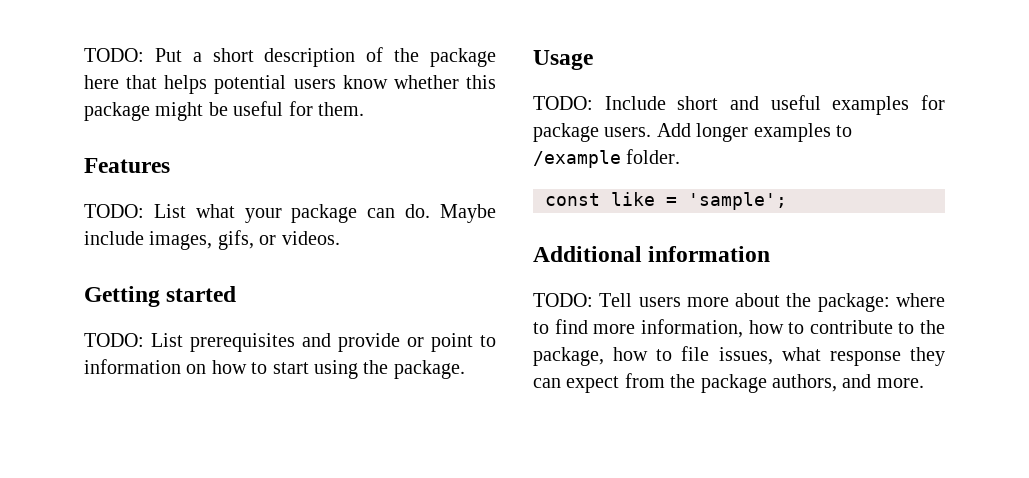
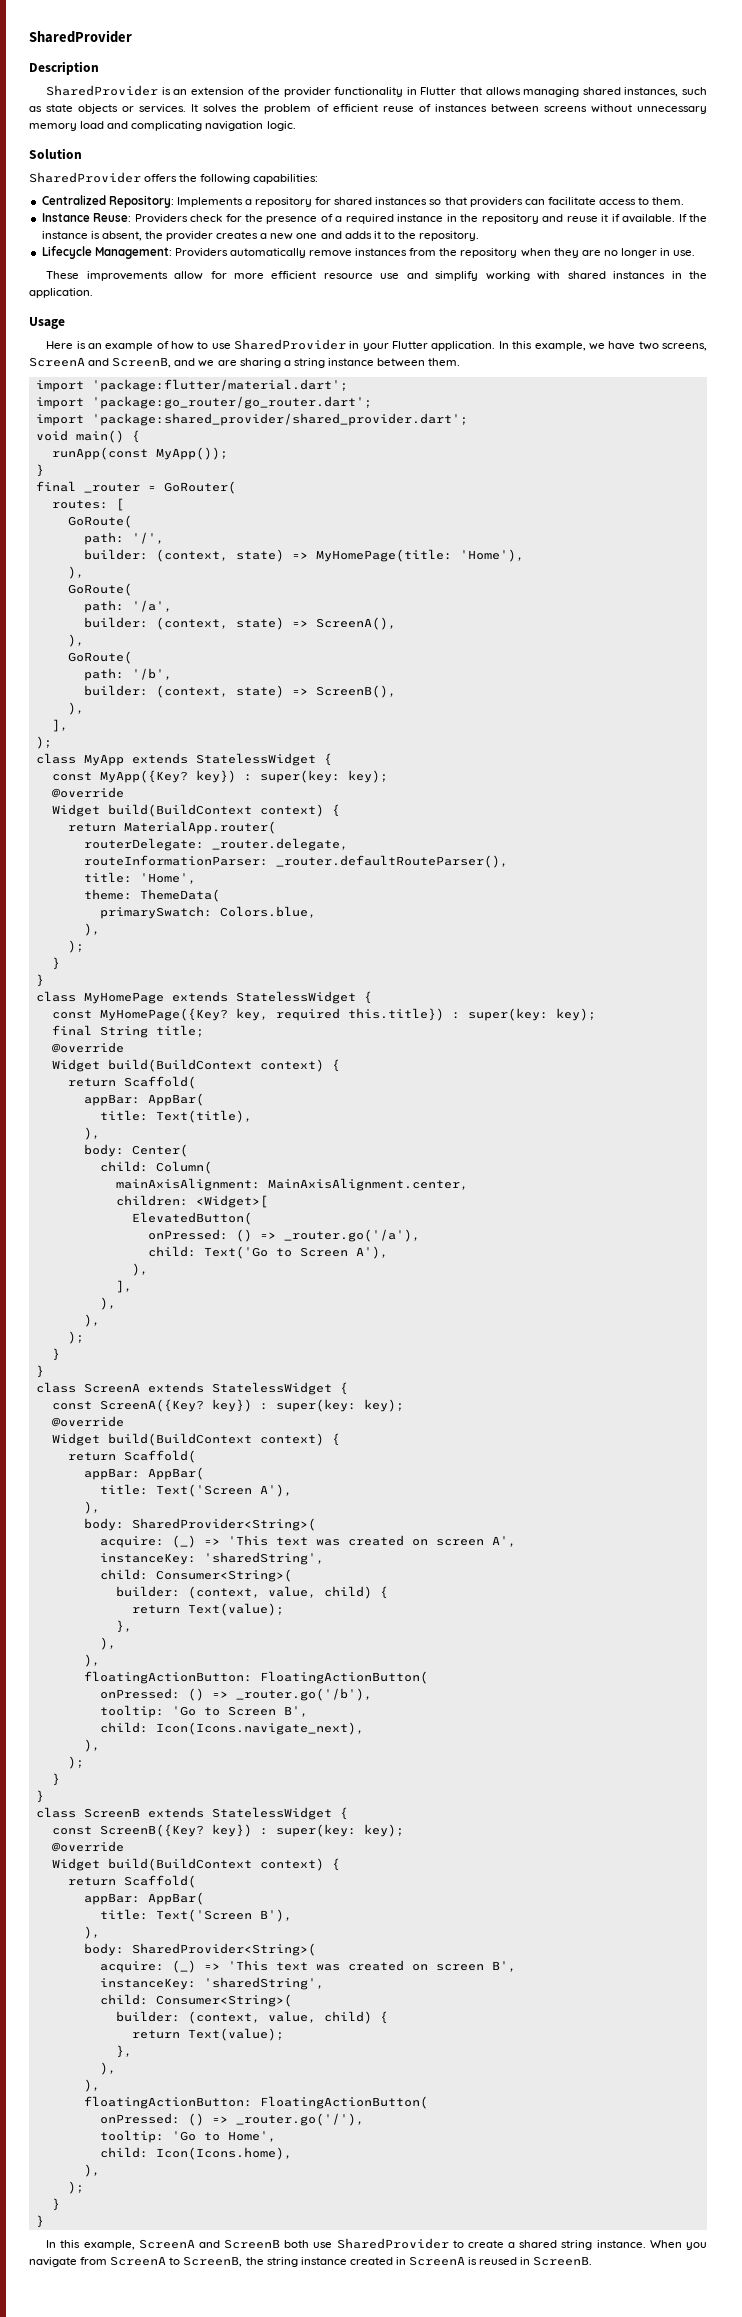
[84,47,496,67] [84,75,497,94] [84,101,364,121] [84,158,170,173] [84,204,496,223] [84,230,340,250] [84,286,237,307] [84,333,496,352] [84,359,465,379] [533,50,593,70] [533,95,946,115] [533,123,852,142] [533,149,681,168] [545,192,787,210] [533,246,771,262] [533,293,945,312] [533,319,945,338] [533,346,945,366] [533,373,924,393] TODO: Put a short description of the package here that helps potential users know whether this package might be useful for them. // Features // TODO: List what your package can do. Maybe include images, gifs, or videos. // Getting started // TODO: List prerequisites and provide or point to information on how to start using the package. // Usage // TODO: Include short and useful examples for package users. Add longer examples to /example folder. // const like = 'sample'; // Additional information // TODO: Tell users more about the package: where to find more information, how to contribute to the package, how to file issues, what response they can expect from the package authors, and more. -> [29,30,132,43] [29,61,99,75] [46,85,707,97] [29,104,707,114] [29,121,296,131] [29,148,82,159] [29,172,319,184] [41,195,685,208] [41,213,707,224] [41,231,480,241] [41,246,696,259] [46,271,707,281] [29,288,93,298] [29,317,65,329] [46,339,707,351] [29,357,461,368] [35,379,348,392] [35,396,372,409] [35,413,468,426] [35,430,140,443] [51,447,228,460] [35,464,44,477] [35,481,236,494] [51,498,124,511] [67,515,132,528] [83,532,164,545] [83,549,524,562] [67,566,84,579] [67,583,132,596] [83,600,172,613] [83,617,396,630] [67,634,84,647] [67,651,132,664] [83,668,172,681] [83,685,396,698] [67,702,84,715] [51,719,68,732] [35,736,52,749] [35,753,332,766] [51,770,388,783] [51,787,124,798] [51,804,340,817] [67,821,276,834] [83,838,348,851] [83,855,508,868] [83,872,196,884] [83,889,220,902] [99,906,316,919] [83,923,100,936] [67,940,84,953] [51,957,60,970] [35,974,44,987] [35,991,372,1004] [51,1008,596,1021] [51,1025,204,1038] [51,1042,124,1053] [51,1059,340,1072] [67,1076,196,1089] [83,1093,204,1106] [99,1110,252,1123] [83,1127,100,1140] [83,1144,188,1157] [99,1161,212,1174] [115,1178,468,1191] [115,1195,268,1208] [131,1212,252,1225] [147,1229,420,1242] [147,1246,388,1259] [131,1263,148,1276] [115,1280,132,1293] [99,1297,116,1310] [83,1314,100,1327] [67,1331,84,1344] [51,1348,60,1361] [35,1365,44,1378] [35,1382,348,1395] [51,1399,404,1412] [51,1416,124,1427] [51,1433,340,1446] [67,1450,196,1463] [83,1467,204,1480] [99,1484,292,1497] [83,1501,100,1514] [83,1518,316,1531] [99,1535,516,1548] [99,1552,324,1565] [99,1569,292,1582] [115,1586,388,1599] [131,1603,284,1616] [115,1620,132,1633] [99,1637,116,1650] [83,1654,100,1667] [83,1671,428,1684] [99,1688,372,1701] [99,1705,308,1718] [99,1722,364,1735] [83,1739,100,1752] [67,1756,84,1769] [51,1773,60,1786] [35,1790,44,1803] [35,1807,348,1820] [51,1824,404,1837] [51,1841,124,1852] [51,1858,340,1871] [67,1875,196,1888] [83,1892,204,1905] [99,1909,292,1922] [83,1926,100,1939] [83,1943,316,1956] [99,1960,516,1973] [99,1977,324,1990] [99,1994,292,2007] [115,2011,388,2024] [131,2028,284,2041] [115,2045,132,2058] [99,2062,116,2075] [83,2079,100,2092] [83,2096,428,2109] [99,2113,364,2126] [99,2130,276,2143] [99,2147,292,2160] [83,2164,100,2177] [67,2181,84,2194] [51,2198,60,2211] [35,2215,44,2228] [46,2238,707,2250] [29,2256,593,2267] SharedProvider // Description // SharedProvider is an extension of the provider functionality in Flutter that allows managing shared instances, such as state objects or services. It solves the problem of efficient reuse of instances between screens without unnecessary memory load and complicating navigation logic. // Solution // SharedProvider offers the following capabilities: // Centralized Repository: Implements a repository for shared instances so that providers can facilitate access to them. // Instance Reuse: Providers check for the presence of a required instance in the repository and reuse it if available. If the instance is absent, the provider creates a new one and adds it to the repository. // Lifecycle Management: Providers automatically remove instances from the repository when they are no longer in use. // These improvements allow for more efficient resource use and simplify working with shared instances in the application. // Usage // Here is an example of how to use SharedProvider in your Flutter application. In this example, we have two screens, ScreenA and ScreenB, and we are sharing a string instance between them. // import 'package:flutter/material.dart'; // import 'package:go_router/go_router.dart'; // import 'package:shared_provider/shared_provider.dart'; // void main() { // runApp(const MyApp()); // } // final _router = GoRouter( // routes: [ // GoRoute( // path: '/', // builder: (context, state) => MyHomePage(title: 'Home'), // ), // GoRoute( // path: '/a', // builder: (context, state) => ScreenA(), // ), // GoRoute( // path: '/b', // builder: (context, state) => ScreenB(), // ), // ], // ); // class MyApp extends StatelessWidget { // const MyApp({Key? key}) : super(key: key); // @override // Widget build(BuildContext context) { // return MaterialApp.router( // routerDelegate: _router.delegate, // routeInformationParser: _router.defaultRouteParser(), // title: 'Home', // theme: ThemeData( // primarySwatch: Colors.blue, // ), // ); // } // } // class MyHomePage extends StatelessWidget { // const MyHomePage({Key? key, required this.title}) : super(key: key); // final String title; // @override // Widget build(BuildContext context) { // return Scaffold( // appBar: AppBar( // title: Text(title), // ), // body: Center( // child: Column( // mainAxisAlignment: MainAxisAlignment.center, // children: <Widget>[ // ElevatedButton( // onPressed: () => _router.go('/a'), // child: Text('Go to Screen A'), // ), // ], // ), // ), // ); // } // } // class ScreenA extends StatelessWidget { // const ScreenA({Key? key}) : super(key: key); // @override // Widget build(BuildContext context) { // return Scaffold( // appBar: AppBar( // title: Text('Screen A'), // ), // body: SharedProvider<String>( // acquire: (_) => 'This text was created on screen A', // instanceKey: 'sharedString', // child: Consumer<String>( // builder: (context, value, child) { // return Text(value); // }, // ), // ), // floatingActionButton: FloatingActionButton( // onPressed: () => _router.go('/b'), // tooltip: 'Go to Screen B', // child: Icon(Icons.navigate_next), // ), // ); // } // } // class ScreenB extends StatelessWidget { // const ScreenB({Key? key}) : super(key: key); // @override // Widget build(BuildContext context) { // return Scaffold( // appBar: AppBar( // title: Text('Screen B'), // ), // body: SharedProvider<String>( // acquire: (_) => 'This text was created on screen B', // instanceKey: 'sharedString', // child: Consumer<String>( // builder: (context, value, child) { // return Text(value); // }, // ), // ), // floatingActionButton: FloatingActionButton( // onPressed: () => _router.go('/'), // tooltip: 'Go to Home', // child: Icon(Icons.home), // ), // ); // } // } // In this example, ScreenA and ScreenB both use SharedProvider to create a shared string instance. When you navigate from ScreenA to ScreenB, the string instance created in ScreenA is reused in ScreenB.

